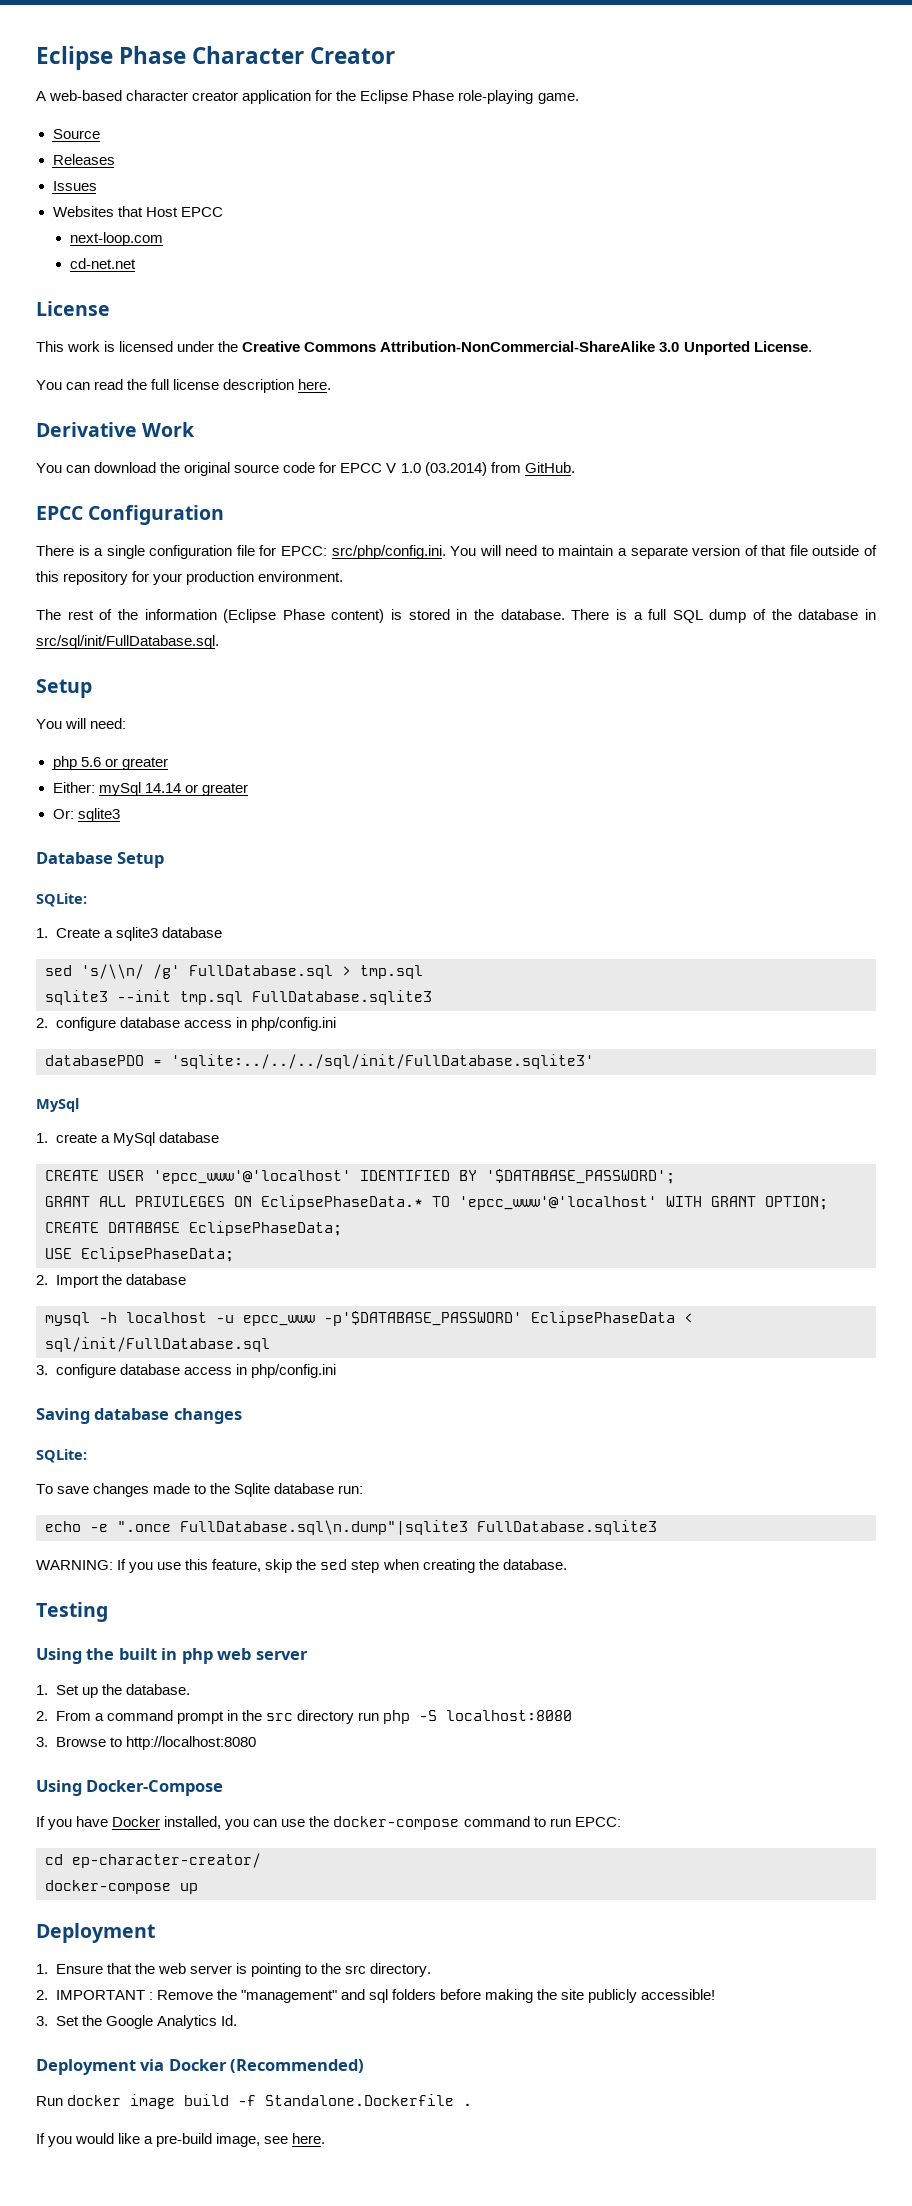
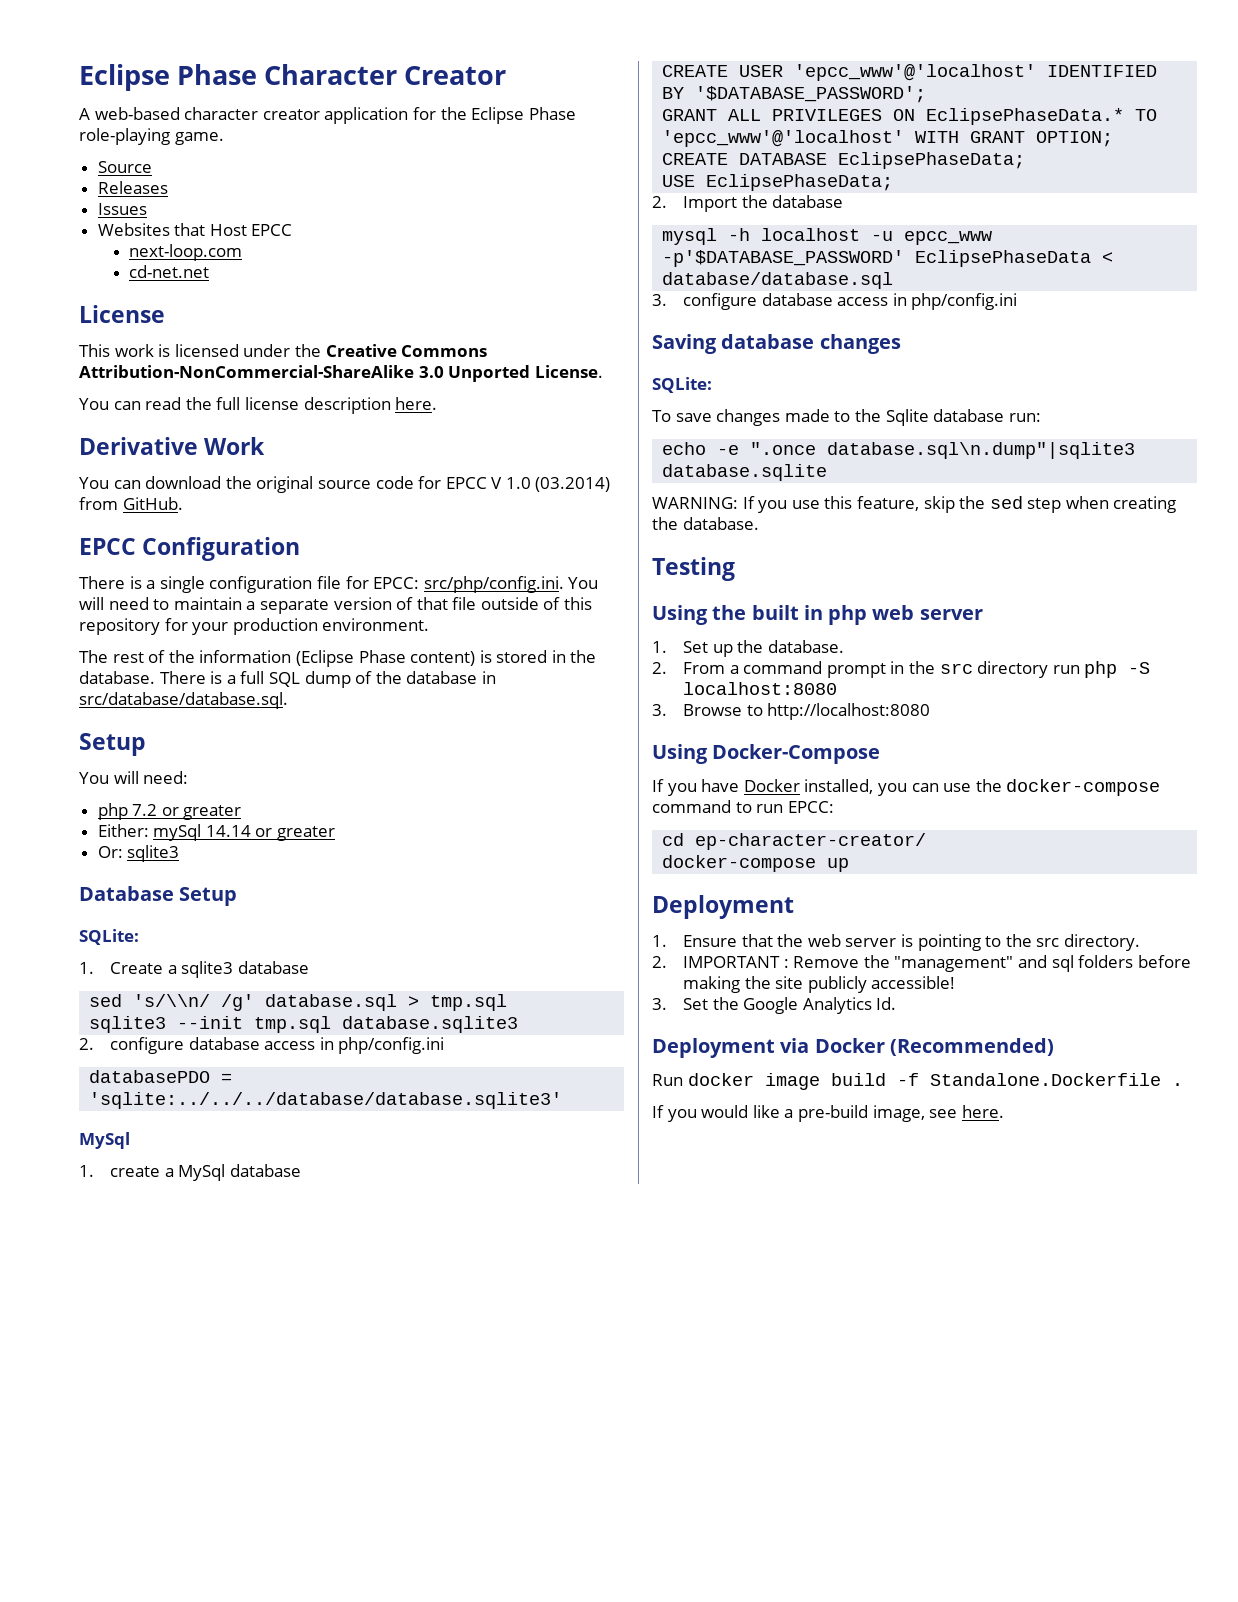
[36,635,219,649] src/sql/init/FullDatabase.sql. -> [79,692,288,709] src/database/database.sql.
[80,757,101,767] 5.6 -> [132,804,158,816] 7.2
[189,965,333,979] FullDatabase.sql -> [265,994,398,1011] database.sql
[252,990,432,1005] FullDatabase.sqlite3 -> [342,1016,519,1033] database.sqlite3
[171,1054,594,1069] 'sqlite:../../../sql/init/FullDatabase.sqlite3' -> [89,1092,563,1109] 'sqlite:../../../database/database.sqlite3'
[45,1337,270,1352] sql/init/FullDatabase.sql -> [662,272,894,289] database/database.sql
[180,1520,657,1535] FullDatabase.sql\n.dump"|sqlite3 FullDatabase.sqlite3 -> [827,442,1136,459] [662,464,828,481] database.sql\n.dump"|sqlite3 database.sqlite

